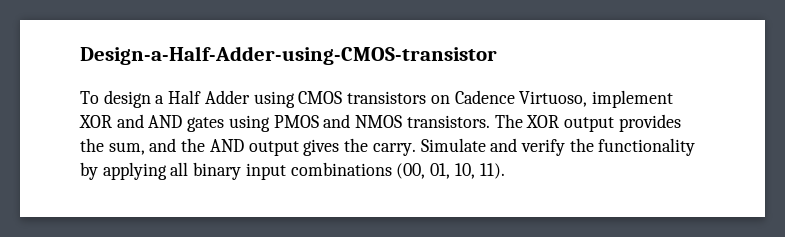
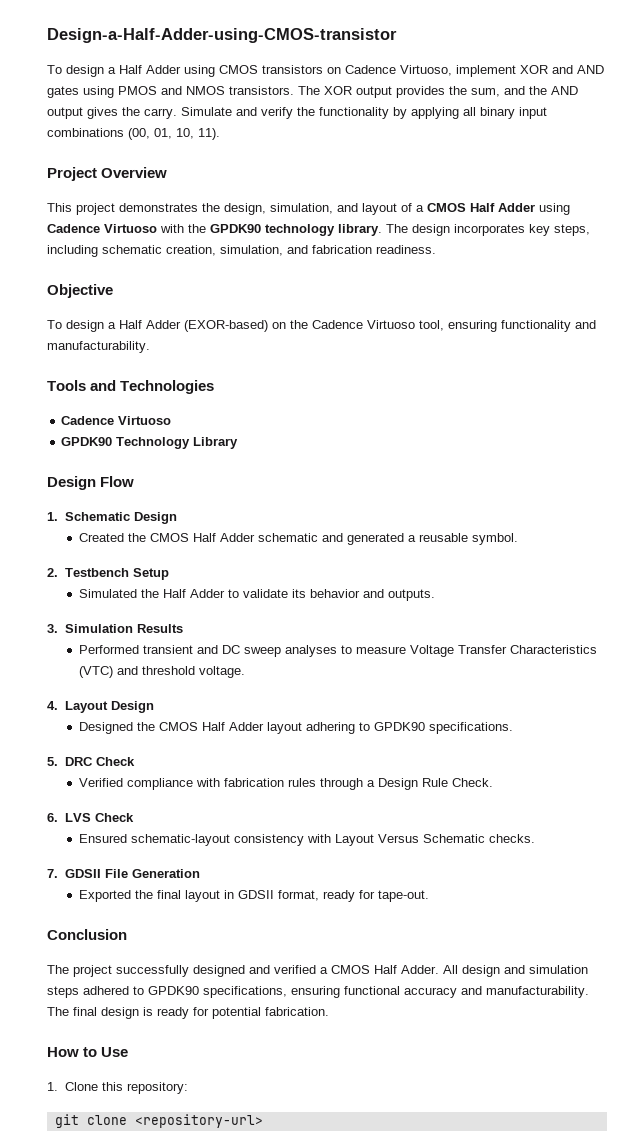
(505, 171) none -> [47,167,168,181] [47,203,570,215] [47,224,590,236] [47,245,436,257] [47,284,113,298] [47,320,596,332] [47,341,150,353] [47,380,215,394] [61,416,172,425] [61,437,239,449] [47,476,135,490] [47,512,177,524] [78,533,518,545] [47,568,169,580] [78,589,435,601] [47,624,183,633] [78,645,597,657] [78,666,245,678] [47,701,154,713] [78,722,513,734] [47,757,135,766] [78,778,493,790] [47,813,134,822] [78,834,535,846] [47,869,200,878] [78,890,429,902] [47,929,127,940] [47,965,588,977] [47,986,589,998] [47,1007,329,1019] [47,1047,129,1057] [47,1082,188,1094] [54,1114,263,1128] // Project Overview // This project demonstrates the design, simulation, and layout of a CMOS Half Adder using Cadence Virtuoso with the GPDK90 technology library. The design incorporates key steps, including schematic creation, simulation, and fabrication readiness. // Objective // To design a Half Adder (EXOR-based) on the Cadence Virtuoso tool, ensuring functionality and manufacturability. // Tools and Technologies // Cadence Virtuoso // GPDK90 Technology Library // Design Flow // 1. Schematic Design // Created the CMOS Half Adder schematic and generated a reusable symbol. // 2. Testbench Setup // Simulated the Half Adder to validate its behavior and outputs. // 3. Simulation Results // Performed transient and DC sweep analyses to measure Voltage Transfer Characteristics (VTC) and threshold voltage. // 4. Layout Design // Designed the CMOS Half Adder layout adhering to GPDK90 specifications. // 5. DRC Check // Verified compliance with fabrication rules through a Design Rule Check. // 6. LVS Check // Ensured schematic-layout consistency with Layout Versus Schematic checks. // 7. GDSII File Generation // Exported the final layout in GDSII format, ready for tape-out. // Conclusion // The project successfully designed and verified a CMOS Half Adder. All design and simulation steps adhered to GPDK90 specifications, ensuring functional accuracy and manufacturability. The final design is ready for potential fabrication. // How to Use // 1. Clone this repository: // git clone <repository-url>

